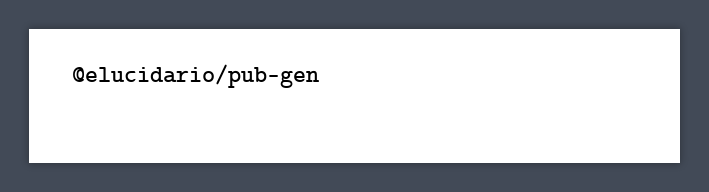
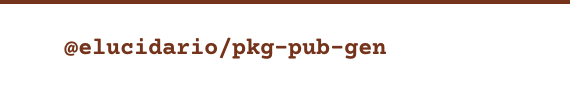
[72,64,319,88] @elucidario/pub-gen -> [64,37,387,59] @elucidario/pkg-pub-gen

